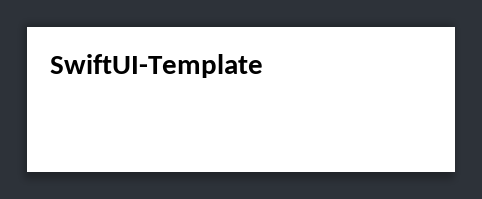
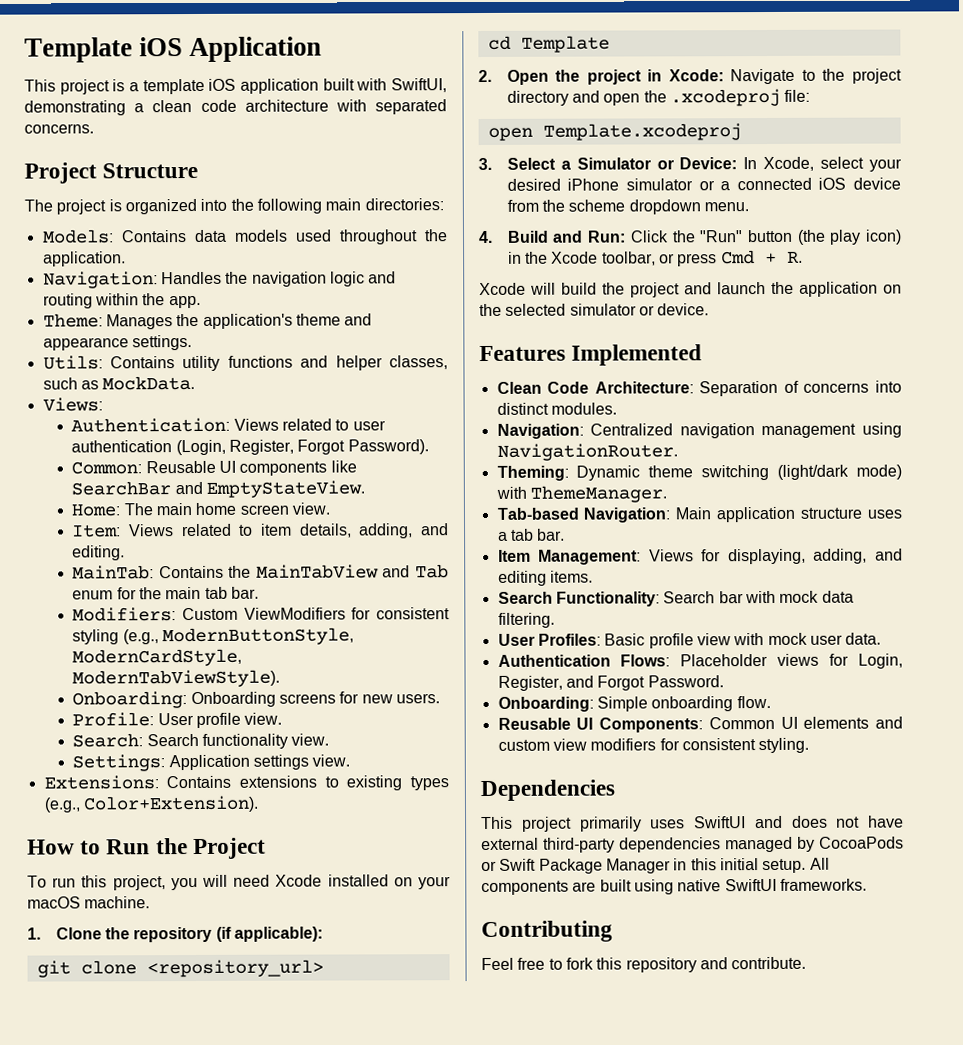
[50,54,263,78] SwiftUI-Template -> [24,36,323,63] [24,78,448,95] [24,99,448,116] [24,123,94,134] [24,162,199,184] [24,198,444,215] [41,229,448,245] [42,251,126,267] [42,271,397,289] [42,293,201,309] [42,313,373,330] [42,335,192,351] [42,355,448,372] [42,375,196,391] [42,397,103,412] [71,417,386,433] [71,439,429,456] [71,460,357,476] [71,480,366,498] [71,502,330,517] [72,523,449,539] [72,545,126,561] [72,564,449,580] [72,586,259,600] [72,607,450,622] [72,627,355,646] [72,648,243,667] [72,669,281,688] [72,691,440,709] [72,712,283,728] [72,733,330,749] [72,754,351,772] [43,775,450,791] [43,795,259,813] [27,837,266,860] [27,874,451,891] [27,896,151,909] [27,926,324,943] [36,959,324,978] [487,35,610,53] [478,68,902,85] [506,88,811,107] [487,123,742,141] [478,156,902,172] [506,177,901,191] [506,199,750,215] [478,229,902,245] [507,250,803,267] [479,281,902,298] [479,303,710,317] [479,344,703,366] [496,380,902,397] [496,402,617,415] [496,422,902,439] [496,443,678,461] [496,464,902,481] [495,485,667,503] [496,506,902,523] [497,528,566,541] [497,548,903,565] [497,570,593,586] [497,590,854,607] [497,612,555,628] [497,632,882,649] [497,653,903,669] [497,675,724,691] [497,695,771,712] [497,716,903,733] [497,737,810,754] [480,779,615,802] [481,815,904,832] [481,836,904,853] [481,857,830,874] [481,878,867,896] [481,920,613,943] [481,956,807,973] Template iOS Application // This project is a template iOS application built with SwiftUI, demonstrating a clean code architecture with separated concerns. // Project Structure // The project is organized into the following main directories: // Models: Contains data models used throughout the application. // Navigation: Handles the navigation logic and routing within the app. // Theme: Manages the application's theme and appearance settings. // Utils: Contains utility functions and helper classes, such as MockData. // Views: // Authentication: Views related to user authentication (Login, Register, Forgot Password). // Common: Reusable UI components like SearchBar and EmptyStateView. // Home: The main home screen view. // Item: Views related to item details, adding, and editing. // MainTab: Contains the MainTabView and Tab enum for the main tab bar. // Modifiers: Custom ViewModifiers for consistent styling (e.g., ModernButtonStyle, ModernCardStyle, ModernTabViewStyle). // Onboarding: Onboarding screens for new users. // Profile: User profile view. // Search: Search functionality view. // Settings: Application settings view. // Extensions: Contains extensions to existing types (e.g., Color+Extension). // How to Run the Project // To run this project, you will need Xcode installed on your macOS machine. // 1. Clone the repository (if applicable): // git clone <repository_url> // cd Template // 2. Open the project in Xcode: Navigate to the project directory and open the .xcodeproj file: // open Template.xcodeproj // 3. Select a Simulator or Device: In Xcode, select your desired iPhone simulator or a connected iOS device from the scheme dropdown menu. // 4. Build and Run: Click the "Run" button (the play icon) in the Xcode toolbar, or press Cmd + R. // Xcode will build the project and launch the application on the selected simulator or device. // Features Implemented // Clean Code Architecture: Separation of concerns into distinct modules. // Navigation: Centralized navigation management using NavigationRouter. // Theming: Dynamic theme switching (light/dark mode) with ThemeManager. // Tab-based Navigation: Main application structure uses a tab bar. // Item Management: Views for displaying, adding, and editing items. // Search Functionality: Search bar with mock data filtering. // User Profiles: Basic profile view with mock user data. // Authentication Flows: Placeholder views for Login, Register, and Forgot Password. // Onboarding: Simple onboarding flow. // Reusable UI Components: Common UI elements and custom view modifiers for consistent styling. // Dependencies // This project primarily uses SwiftUI and does not have external third-party dependencies managed by CocoaPods or Swift Package Manager in this initial setup. All components are built using native SwiftUI frameworks. // Contributing // Feel free to fork this repository and contribute.

